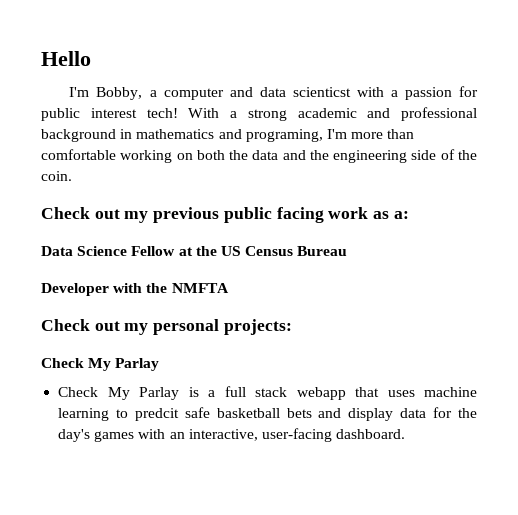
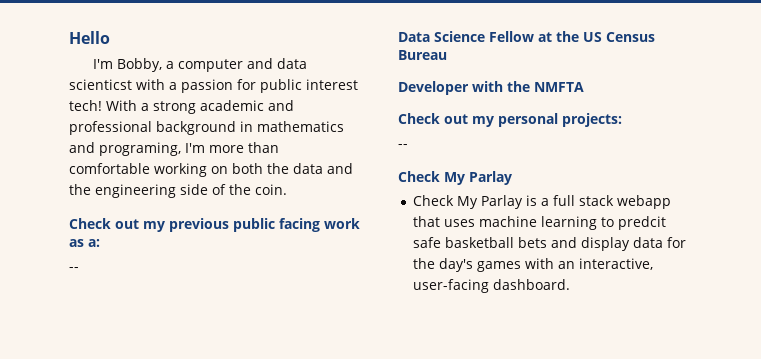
(409, 215) none -> [69,267,79,271] // --
(292, 327) none -> [398,144,408,148] // --

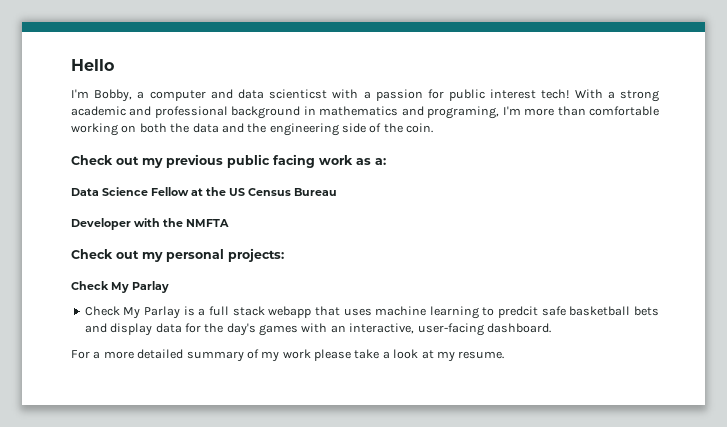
[69,267,79,271] // -- -> (386, 161) none
[398,144,408,148] // -- -> (284, 255) none
(570, 284) none -> [71,349,505,362] // For a more detailed summary of my work please take a look at my resume.

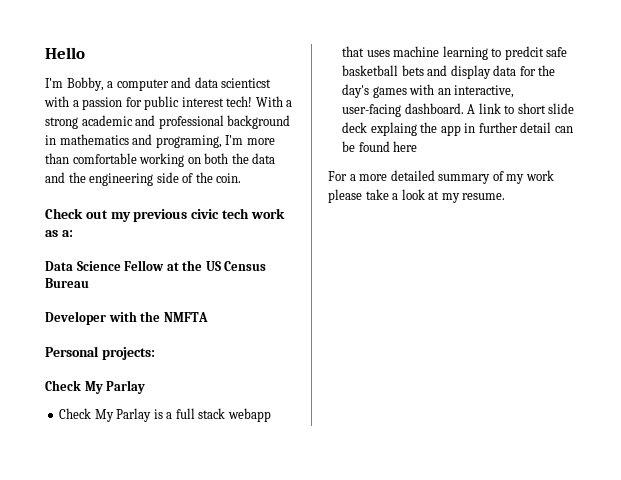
[227,154,315,168] public facing -> [191,208,249,219] civic tech
[71,249,224,262] Check out my personal -> [45,346,99,357] Personal
(551, 328) none -> [467,103,575,114] [342,122,573,136] [342,141,418,152] A link to short slide deck explaing the app in further detail can be found here

